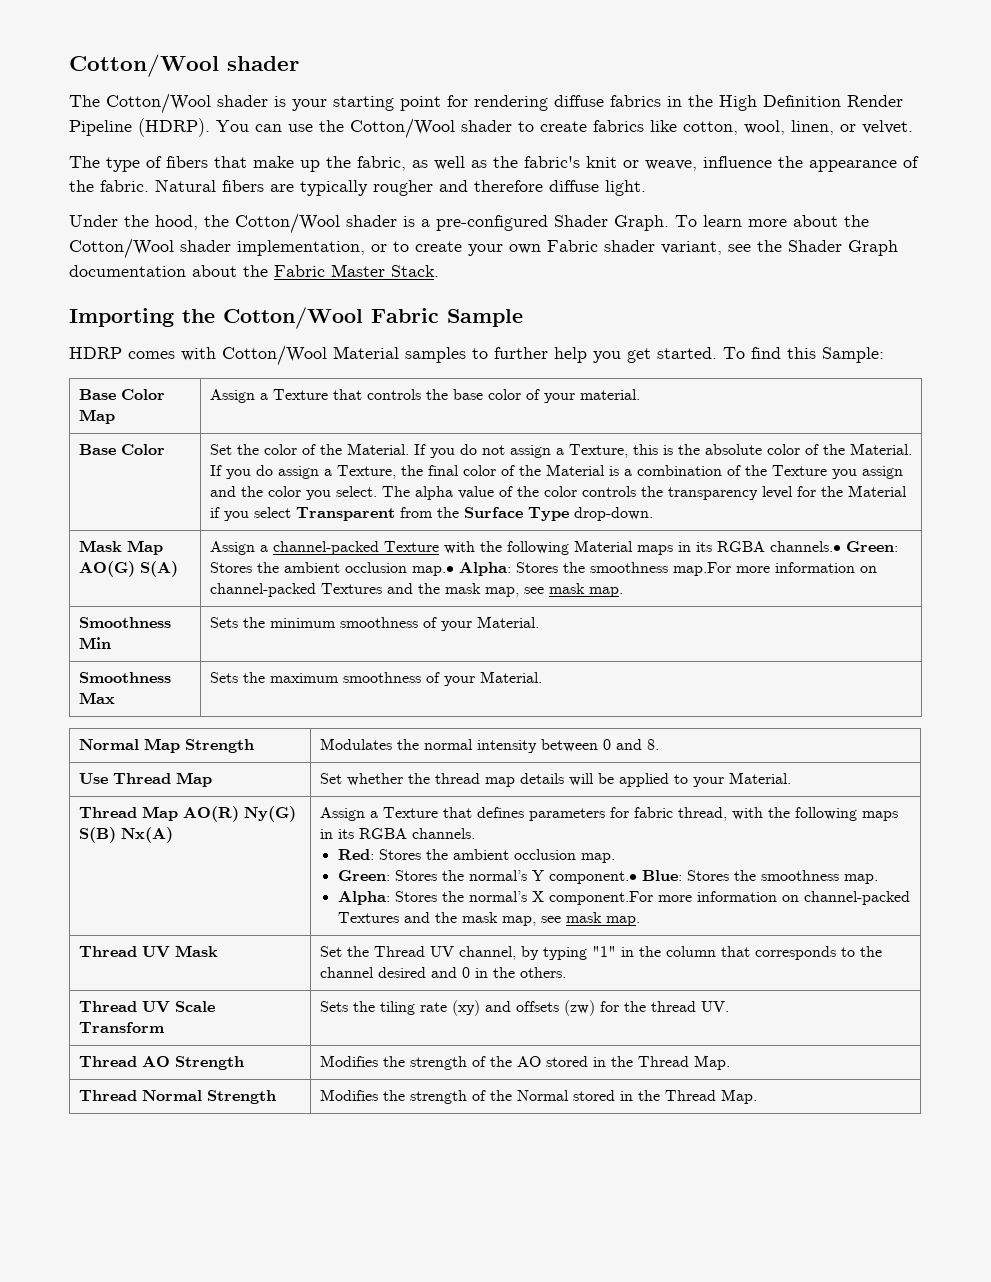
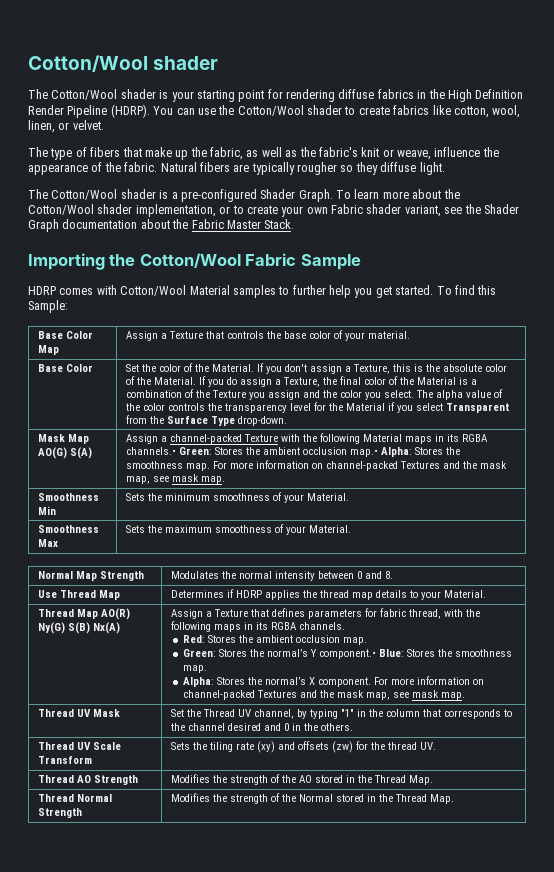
[439,180,543,192] and therefore -> [340,162,378,175] so they
[69,215,229,230] Under the hood, the -> [28,189,48,199] The
[459,444,505,455] do not -> [284,364,307,372] don't
[672,562,731,576] map.For -> [185,461,227,471] map. For
[319,773,403,786] Set whether -> [170,589,300,600] Determines if HDRP applies
[568,773,669,787] will be applied -> (407, 594) none
[548,891,653,905] component.For -> [317,677,388,687] component. For

